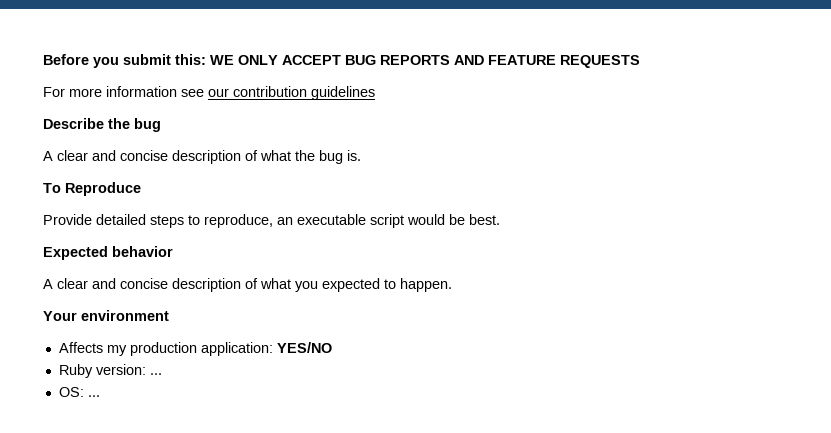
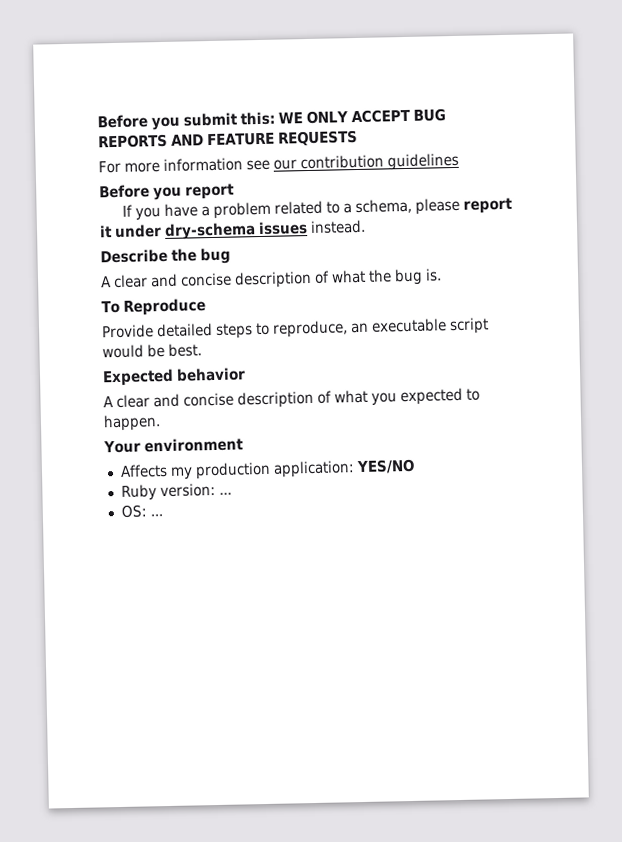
(375, 93) none -> [99,183,235,201] [121,197,513,221] [99,219,366,240] // Before you report // If you have a problem related to a schema, please report it under dry-schema issues instead.

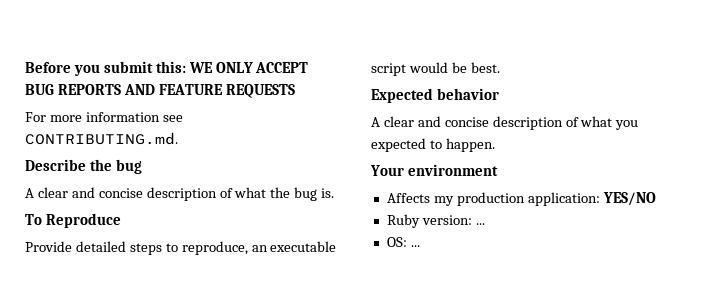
[273,152,459,171] [99,183,235,201] [121,197,513,221] [99,219,366,240] our contribution guidelines // Before you report // If you have a problem related to a schema, please report it under dry-schema issues instead. -> [25,132,178,145] CONTRIBUTING.md.

